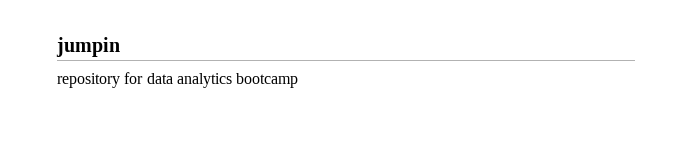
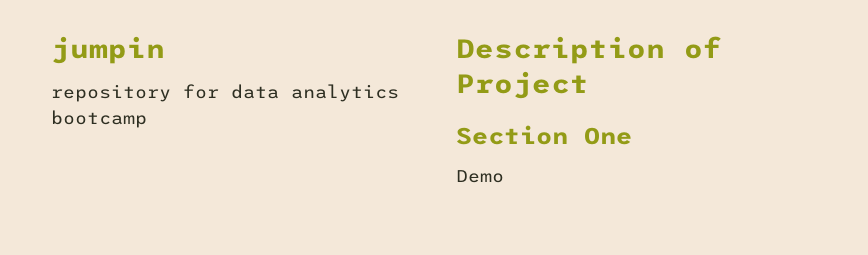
(299, 80) none -> [456,36,722,64] [456,71,589,99] [456,125,632,145] [456,170,504,183] // Description of Project // Section One // Demo

